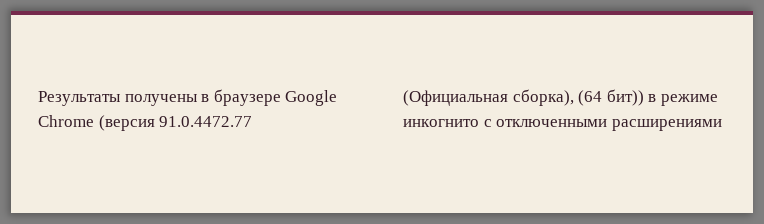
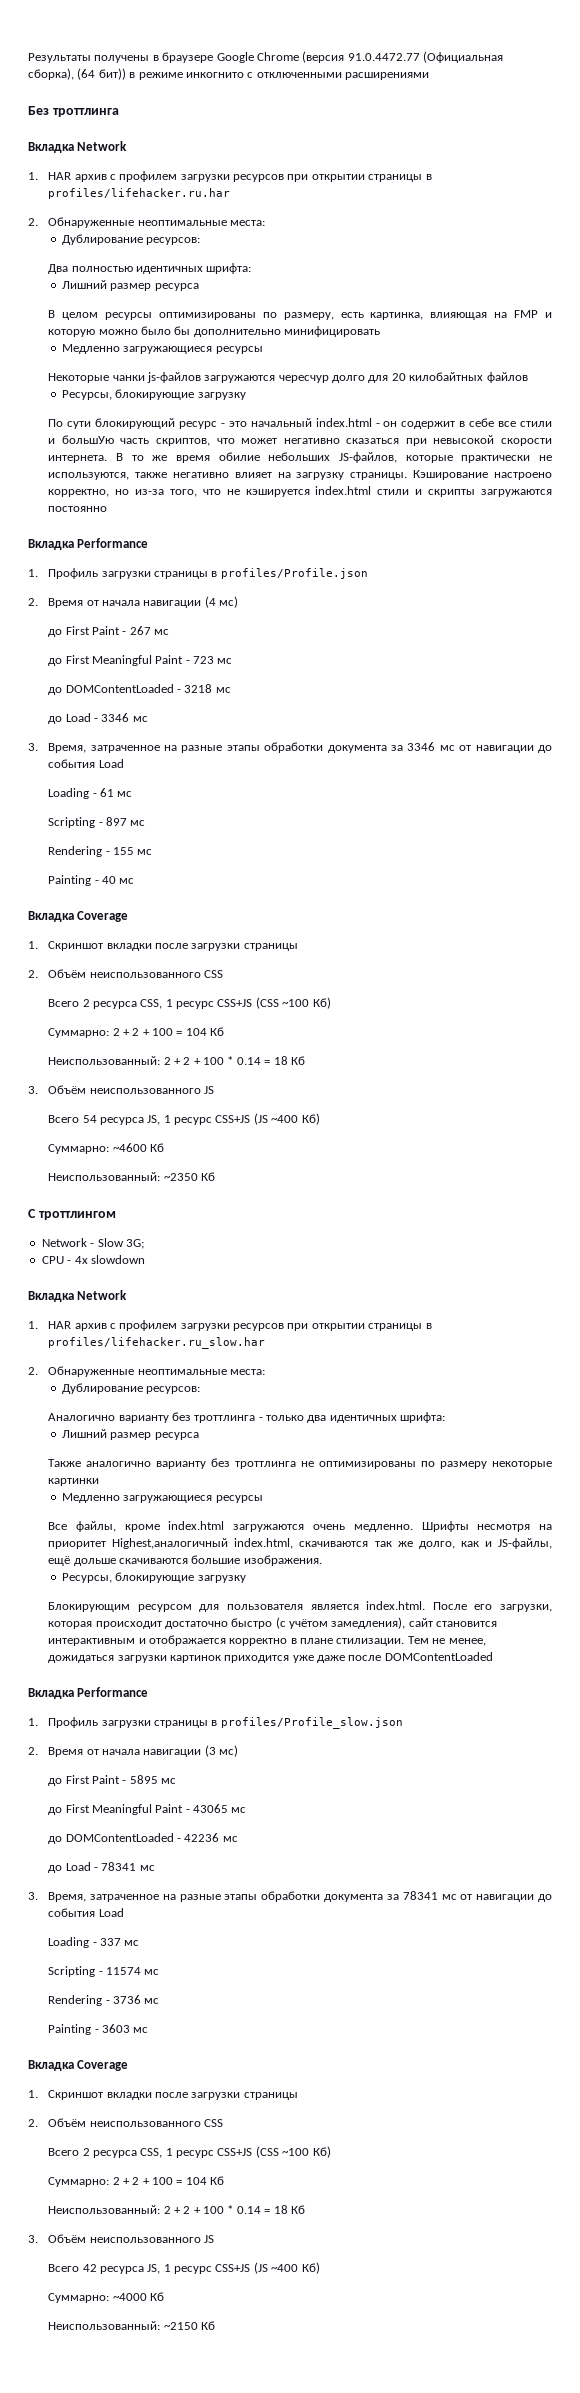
(722, 125) none -> [28,106,119,117] [28,141,128,153] [28,171,432,182] [48,188,231,199] [28,217,265,228] [61,234,201,245] [48,263,252,274] [61,280,199,291] [48,310,552,320] [48,326,381,337] [61,344,263,354] [48,372,528,383] [61,389,246,400] [48,418,552,429] [48,435,552,446] [48,452,553,463] [48,470,552,480] [48,486,552,497] [48,506,108,512] [28,538,149,550] [28,568,368,579] [28,596,239,608] [48,626,170,637] [48,655,233,666] [48,684,231,695] [48,713,148,724] [28,742,552,753] [48,759,124,768] [48,788,133,799] [48,817,146,828] [48,846,153,857] [48,875,135,886] [28,911,129,922] [28,941,298,951] [28,969,223,978] [48,997,331,1009] [48,1027,225,1038] [48,1056,305,1065] [28,1085,214,1094] [48,1113,320,1125] [48,1143,164,1154] [48,1172,215,1181] [28,1209,116,1220] [41,1238,144,1249] [41,1255,145,1264] [28,1290,128,1302] [28,1320,432,1331] [48,1337,266,1349] [28,1366,265,1377] [61,1383,201,1394] [48,1412,446,1423] [61,1429,199,1440] [48,1458,552,1469] [48,1478,100,1486] [61,1493,263,1503] [48,1521,552,1532] [48,1538,553,1549] [48,1555,322,1566] [61,1572,246,1583] [48,1601,552,1612] [48,1617,498,1629] [48,1635,486,1646] [48,1652,493,1663] [28,1687,149,1699] [28,1717,403,1729] [28,1745,239,1757] [48,1775,177,1786] [48,1804,247,1815] [48,1833,238,1844] [48,1862,155,1873] [28,1891,553,1902] [48,1908,124,1917] [48,1937,140,1948] [48,1966,160,1977] [48,1995,160,2006] [48,2024,149,2035] [28,2060,129,2071] [28,2090,298,2100] [28,2118,223,2127] [48,2146,331,2158] [48,2176,225,2187] [48,2205,305,2214] [28,2234,214,2243] [48,2262,320,2274] [48,2292,164,2303] [48,2321,215,2330] // Без троттлинга // Вкладка Network // 1. HAR архив с профилем загрузки ресурсов при открытии страницы в profiles/lifehacker.ru.har // 2. Обнаруженные неоптимальные места: // Дублирование ресурсов: // Два полностью идентичных шрифта: // Лишний размер ресурса // В целом ресурсы оптимизированы по размеру, есть картинка, влияющая на FMP и которую можно было бы дополнительно минифицировать // Медленно загружающиеся ресурсы // Некоторые чанки js-файлов загружаются чересчур долго для 20 килобайтных файлов // Ресурсы, блокирующие загрузку // По сути блокирующий ресурс - это начальный index.html - он содержит в себе все стили и большУю часть скриптов, что может негативно сказаться при невысокой скорости интернета. В то же время обилие небольших JS-файлов, которые практически не используются, также негативно влияет на загрузку страницы. Кэширование настроено корректно, но из-за того, что не кэшируется index.html стили и скрипты загружаются постоянно // Вкладка Performance // 1. Профиль загрузки страницы в profiles/Profile.json // 2. Время от начала навигации (4 мс) // до First Paint - 267 мс // до First Meaningful Paint - 723 мс // до DOMContentLoaded - 3218 мс // до Load - 3346 мс // 3. Время, затраченное на разные этапы обработки документа за 3346 мс от навигации до события Load // Loading - 61 мс // Scripting - 897 мс // Rendering - 155 мс // Painting - 40 мс // Вкладка Coverage // 1. Скриншот вкладки после загрузки страницы // 2. Объём неиспользованного CSS // Всего 2 ресурса CSS, 1 ресурс CSS+JS (CSS ~100 Кб) // Суммарно: 2 + 2 + 100 = 104 Кб // Неиспользованный: 2 + 2 + 100 * 0.14 = 18 Кб // 3. Объём неиспользованного JS // Всего 54 ресурса JS, 1 ресурс CSS+JS (JS ~400 Кб) // Суммарно: ~4600 Кб // Неиспользованный: ~2350 Кб // С троттлингом // Network - Slow 3G; // CPU - 4x slowdown // Вкладка Network // 1. HAR архив с профилем загрузки ресурсов при открытии страницы в profiles/lifehacker.ru_slow.har // 2. Обнаруженные неоптимальные места: // Дублирование ресурсов: // Аналогично варианту без троттлинга - только два идентичных шрифта: // Лишний размер ресурса // Также аналогично варианту без троттлинга не оптимизированы по размеру некоторые картинки // Медленно загружающиеся ресурсы // Все файлы, кроме index.html загружаются очень медленно. Шрифты несмотря на приоритет Highest,аналогичный index.html, скачиваются так же долго, как и JS-файлы, ещё дольше скачиваются большие изображения. // Ресурсы, блокирующие загрузку // Блокирующим ресурсом для пользователя является index.html. После его загрузки, которая происходит достаточно быстро (с учётом замедления), сайт становится интерактивным и отображается корректно в плане стилизации. Тем не менее, дожидаться загрузки картинок приходится уже даже после DOMContentLoaded // Вкладка Performance // 1. Профиль загрузки страницы в profiles/Profile_slow.json // 2. Время от начала навигации (3 мс) // до First Paint - 5895 мс // до First Meaningful Paint - 43065 мс // до DOMContentLoaded - 42236 мс // до Load - 78341 мс // 3. Время, затраченное на разные этапы обработки документа за 78341 мс от навигации до события Load // Loading - 337 мс // Scripting - 11574 мс // Rendering - 3736 мс // Painting - 3603 мс // Вкладка Coverage // 1. Скриншот вкладки после загрузки страницы // 2. Объём неиспользованного CSS // Всего 2 ресурса CSS, 1 ресурс CSS+JS (CSS ~100 Кб) // Суммарно: 2 + 2 + 100 = 104 Кб // Неиспользованный: 2 + 2 + 100 * 0.14 = 18 Кб // 3. Объём неиспользованного JS // Всего 42 ресурса JS, 1 ресурс CSS+JS (JS ~400 Кб) // Суммарно: ~4000 Кб // Неиспользованный: ~2150 Кб

